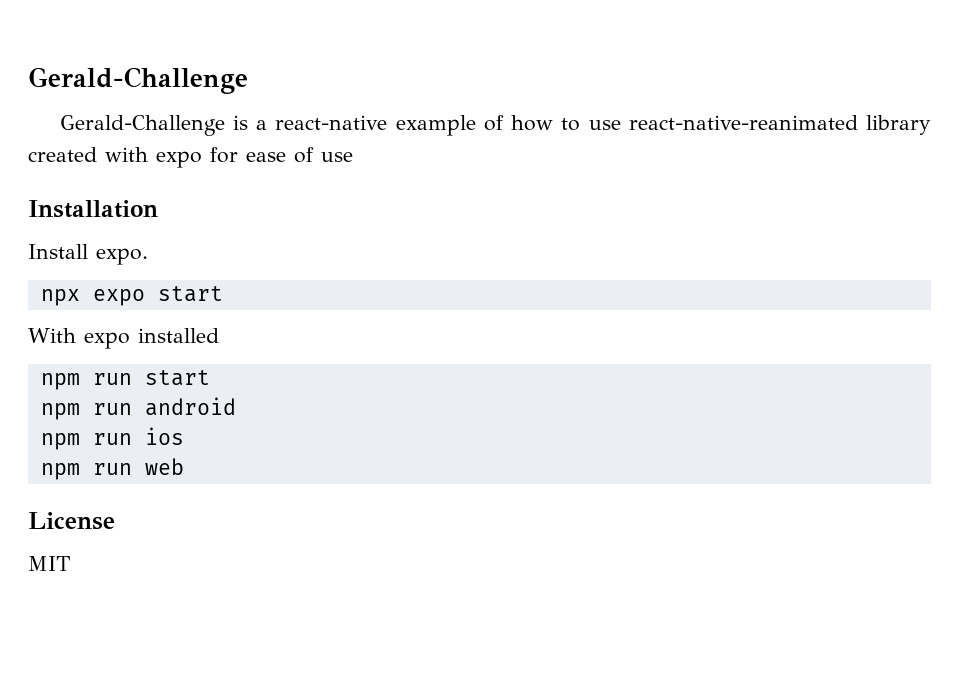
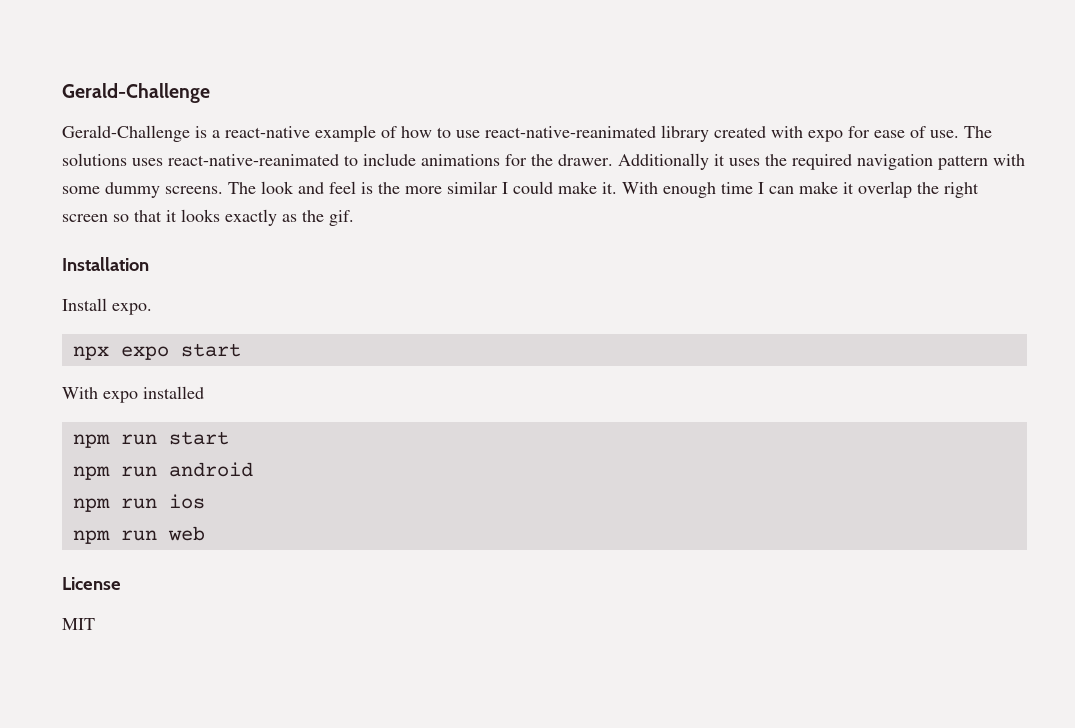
[321,152,353,162] use -> [930,126,992,138] [62,153,1025,170] [62,181,979,198] [62,209,354,226] use. The solutions uses react-native-reanimated to include animations for the drawer. Additionally it uses the required navigation pattern with some dummy screens. The look and feel is the more similar I could make it. With enough time I can make it overlap the right screen so that it looks exactly as the gif.

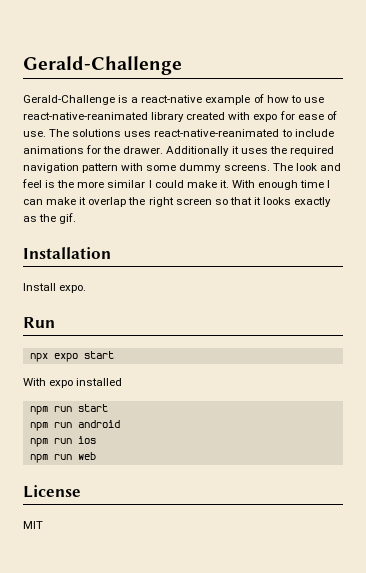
(152, 309) none -> [23,317,55,328] // Run

